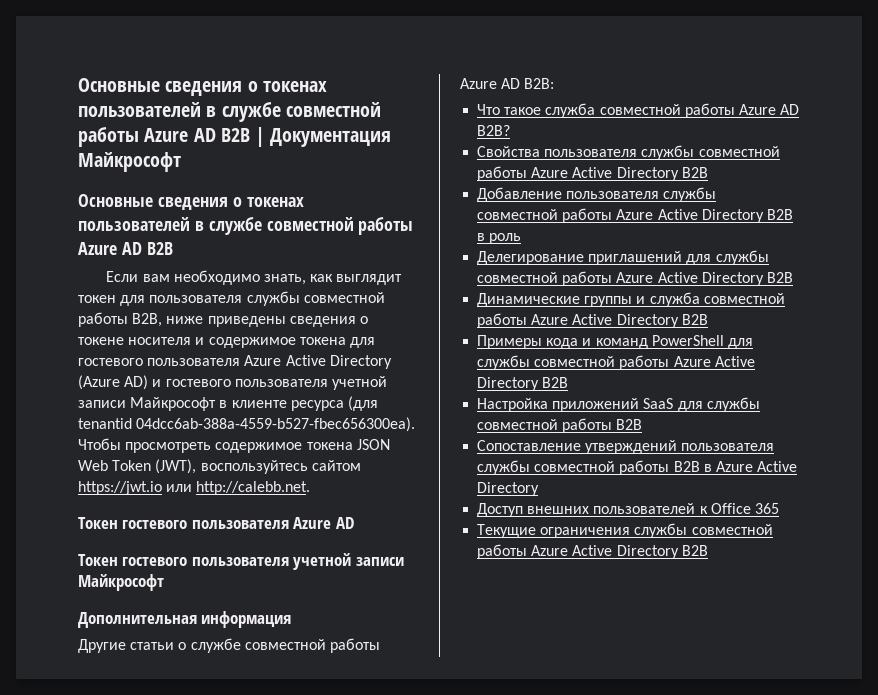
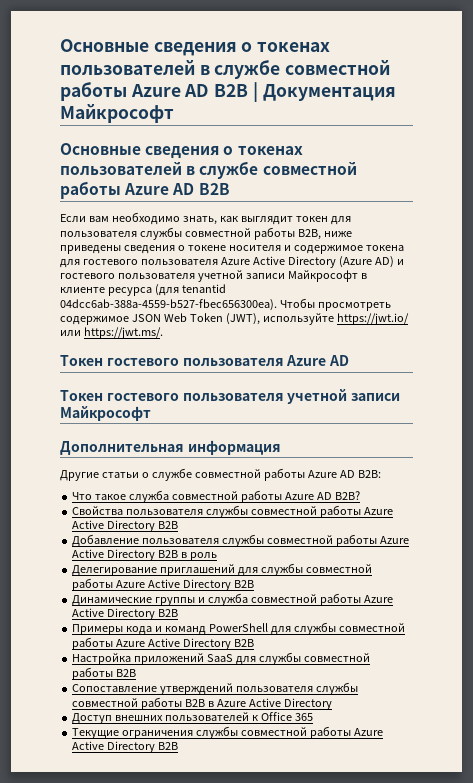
[306,442,353,450] токена -> (129, 320) none
[200,460,361,474] [78,481,311,495] воспользуйтесь сайтом https://jwt.io или http://calebb.net. -> [262,313,409,325] [60,327,163,339] используйте https://jwt.io/ или https://jwt.ms/.

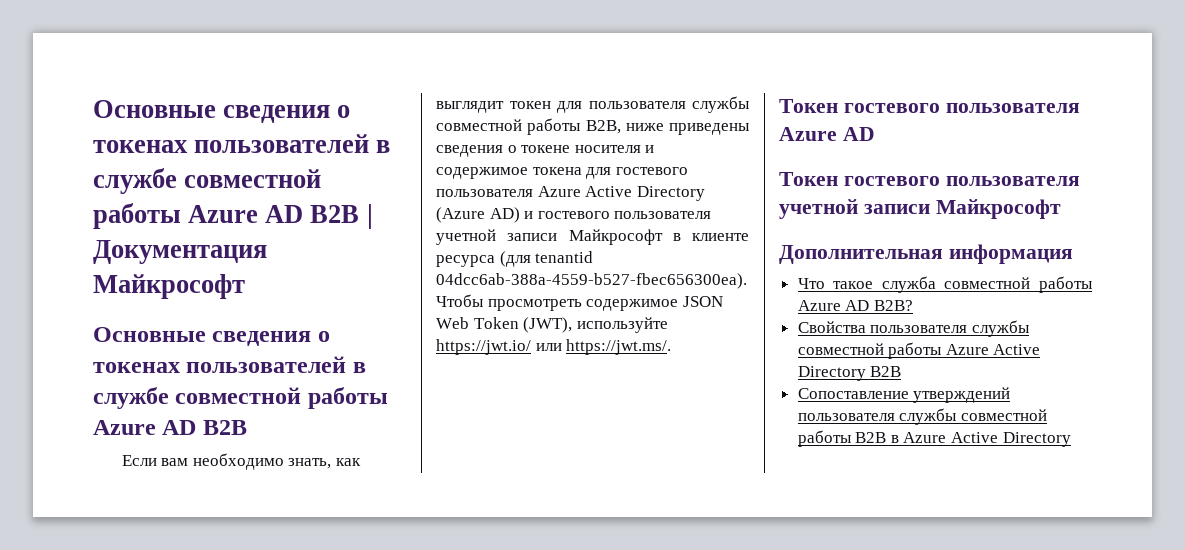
[60,468,381,481] // Другие статьи о службе совместной работы Azure AD B2B: -> (1073, 254) none
[72,534,409,547] [72,549,217,561] [72,563,372,576] [72,578,254,591] [72,593,393,606] [72,608,179,620] [72,622,405,635] [72,637,254,650] [72,652,370,665] [72,667,137,680] // Добавление пользователя службы совместной работы Azure Active Directory B2B в роль // Делегирование приглашений для службы совместной работы Azure Active Directory B2B // Динамические группы и служба совместной работы Azure Active Directory B2B // Примеры кода и команд PowerShell для службы совместной работы Azure Active Directory B2B // Настройка приложений SaaS для службы совместной работы B2B -> (902, 371) none
[72,712,313,724] [72,726,383,739] [72,741,179,753] // Доступ внешних пользователей к Office 365 // Текущие ограничения службы совместной работы Azure Active Directory B2B -> (1071, 439) none

